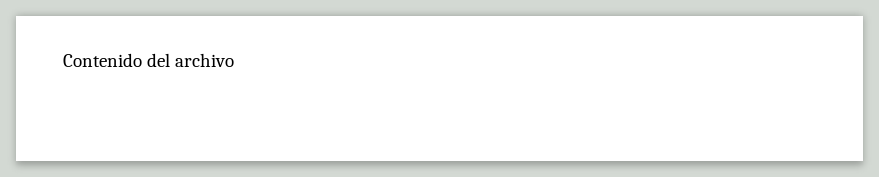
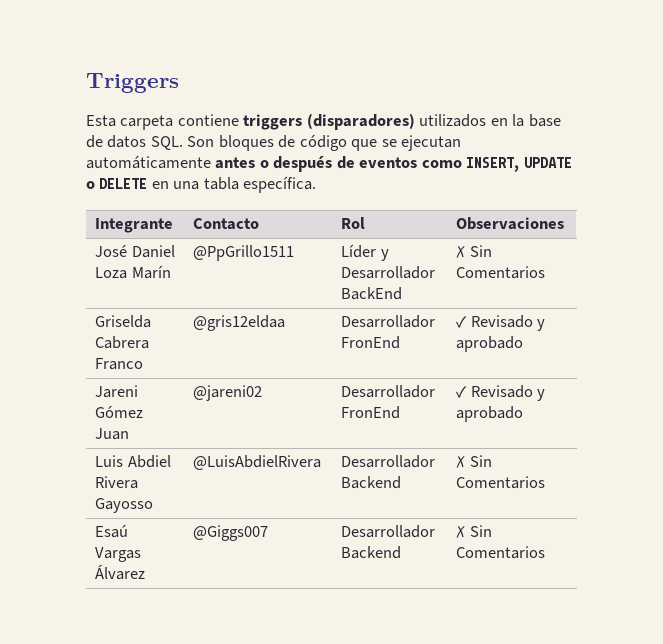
[63,53,235,67] Contenido del archivo -> [86,73,179,93] [86,113,561,130] [86,135,462,151] [86,156,572,172] [86,176,317,193] [95,218,174,233] [193,218,260,230] [341,217,366,229] [456,217,565,230] [95,245,175,258] [95,265,171,279] [193,245,295,261] [341,244,389,261] [341,266,436,279] [341,287,403,300] [456,245,492,258] [456,266,546,279] [95,315,152,328] [95,336,150,349] [95,358,144,370] [193,315,286,331] [341,315,436,328] [341,336,401,349] [456,315,546,331] [456,336,524,352] [95,385,139,398] [95,406,144,418] [95,428,130,440] [193,385,263,401] [341,385,436,398] [341,406,401,419] [456,385,546,401] [456,406,524,422] [95,455,171,468] [95,476,139,489] [95,498,154,513] [193,455,322,470] [341,455,436,468] [341,476,402,489] [456,455,492,468] [456,476,546,489] [95,524,129,538] [95,547,142,562] [95,565,146,580] [193,525,269,541] [341,525,436,538] [341,546,402,559] [456,525,492,538] [456,546,546,559] Triggers // Esta carpeta contiene triggers (disparadores) utilizados en la base de datos SQL. Son bloques de código que se ejecutan automáticamente antes o después de eventos como INSERT, UPDATE o DELETE en una tabla específica. // Integrante | Contacto | Rol | Observaciones // José Daniel Loza Marín | @PpGrillo1511 | Líder y Desarrollador BackEnd | ✗ Sin Comentarios // Griselda Cabrera Franco | @gris12eldaa | Desarrollador FronEnd | ✓ Revisado y aprobado // Jareni Gómez Juan | @jareni02 | Desarrollador FronEnd | ✓ Revisado y aprobado // Luis Abdiel Rivera Gayosso | @LuisAbdielRivera | Desarrollador Backend | ✗ Sin Comentarios // Esaú Vargas Álvarez | @Giggs007 | Desarrollador Backend | ✗ Sin Comentarios

